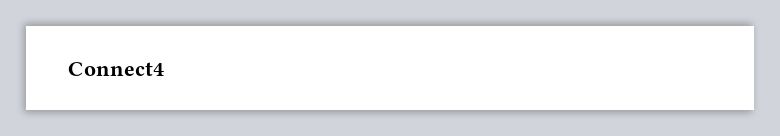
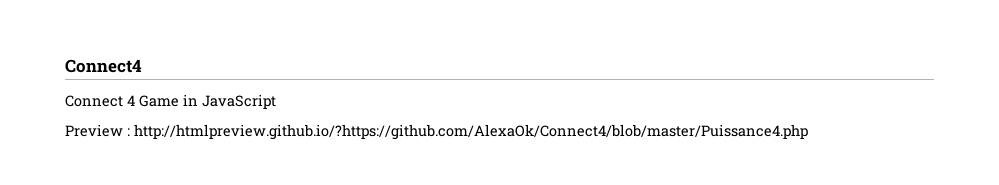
(164, 69) none -> [65,94,276,109] [65,124,808,140] // Connect 4 Game in JavaScript // Preview : http://htmlpreview.github.io/?https://github.com/AlexaOk/Connect4/blob/master/Puissance4.php

